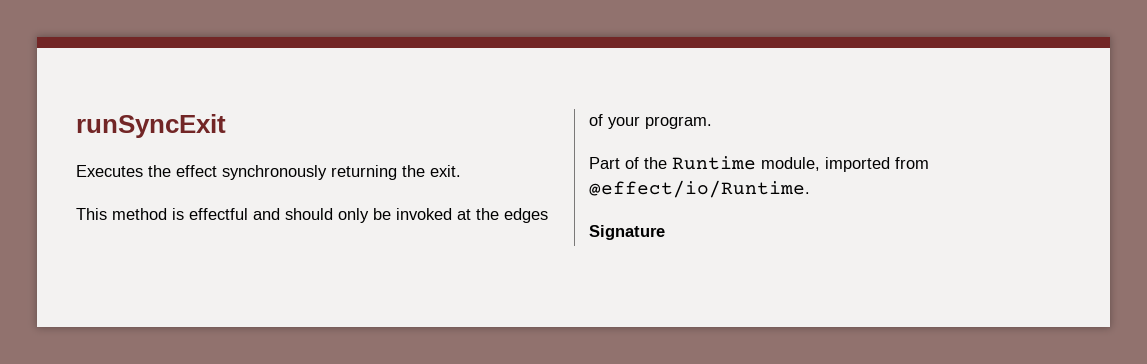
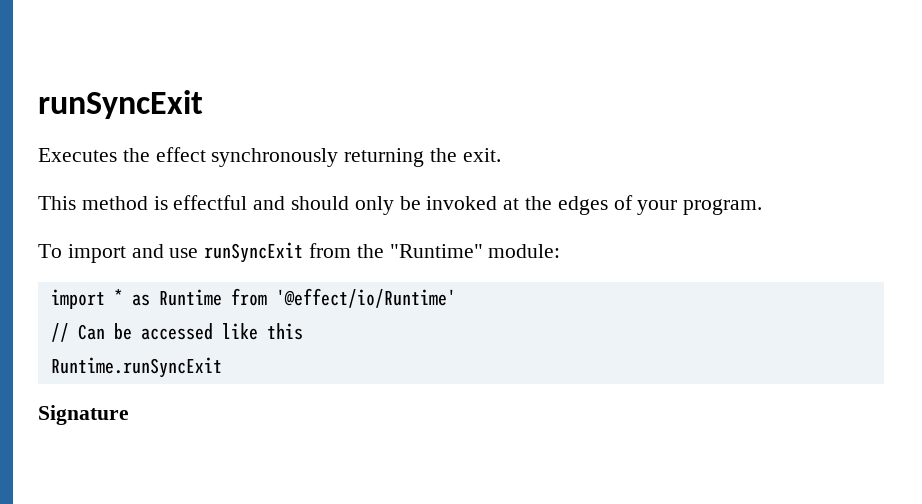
[589,156,929,172] [589,180,810,198] Part of the Runtime module, imported from @effect/io/Runtime. -> [38,242,561,263] [50,288,456,309] [50,323,303,342] [50,357,222,378] To import and use runSyncExit from the "Runtime" module: // import * as Runtime from '@effect/io/Runtime' // // Can be accessed like this // Runtime.runSyncExit

